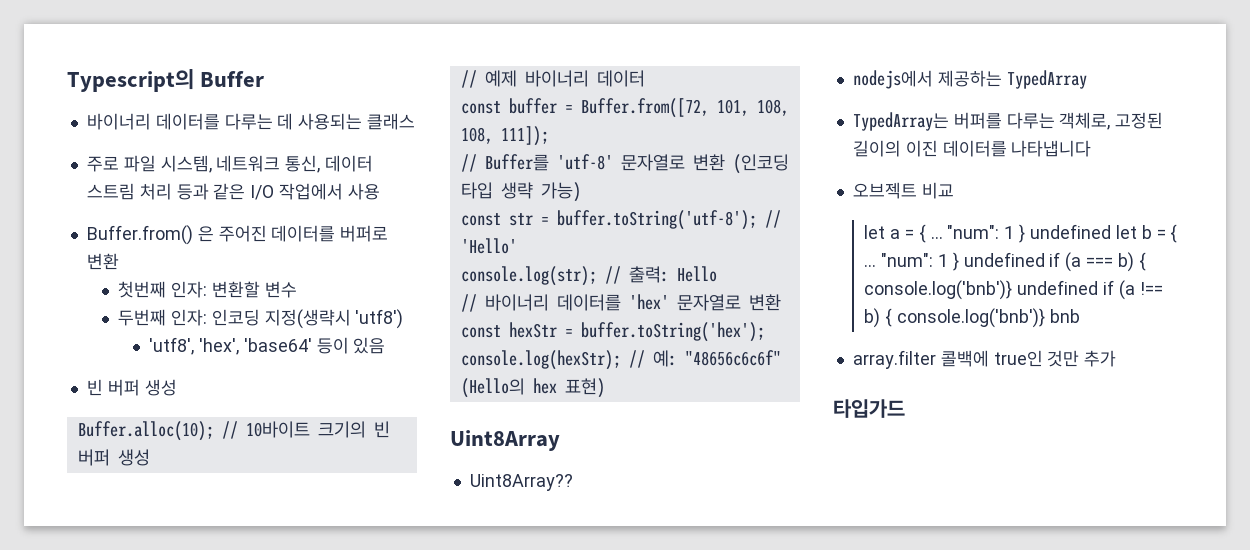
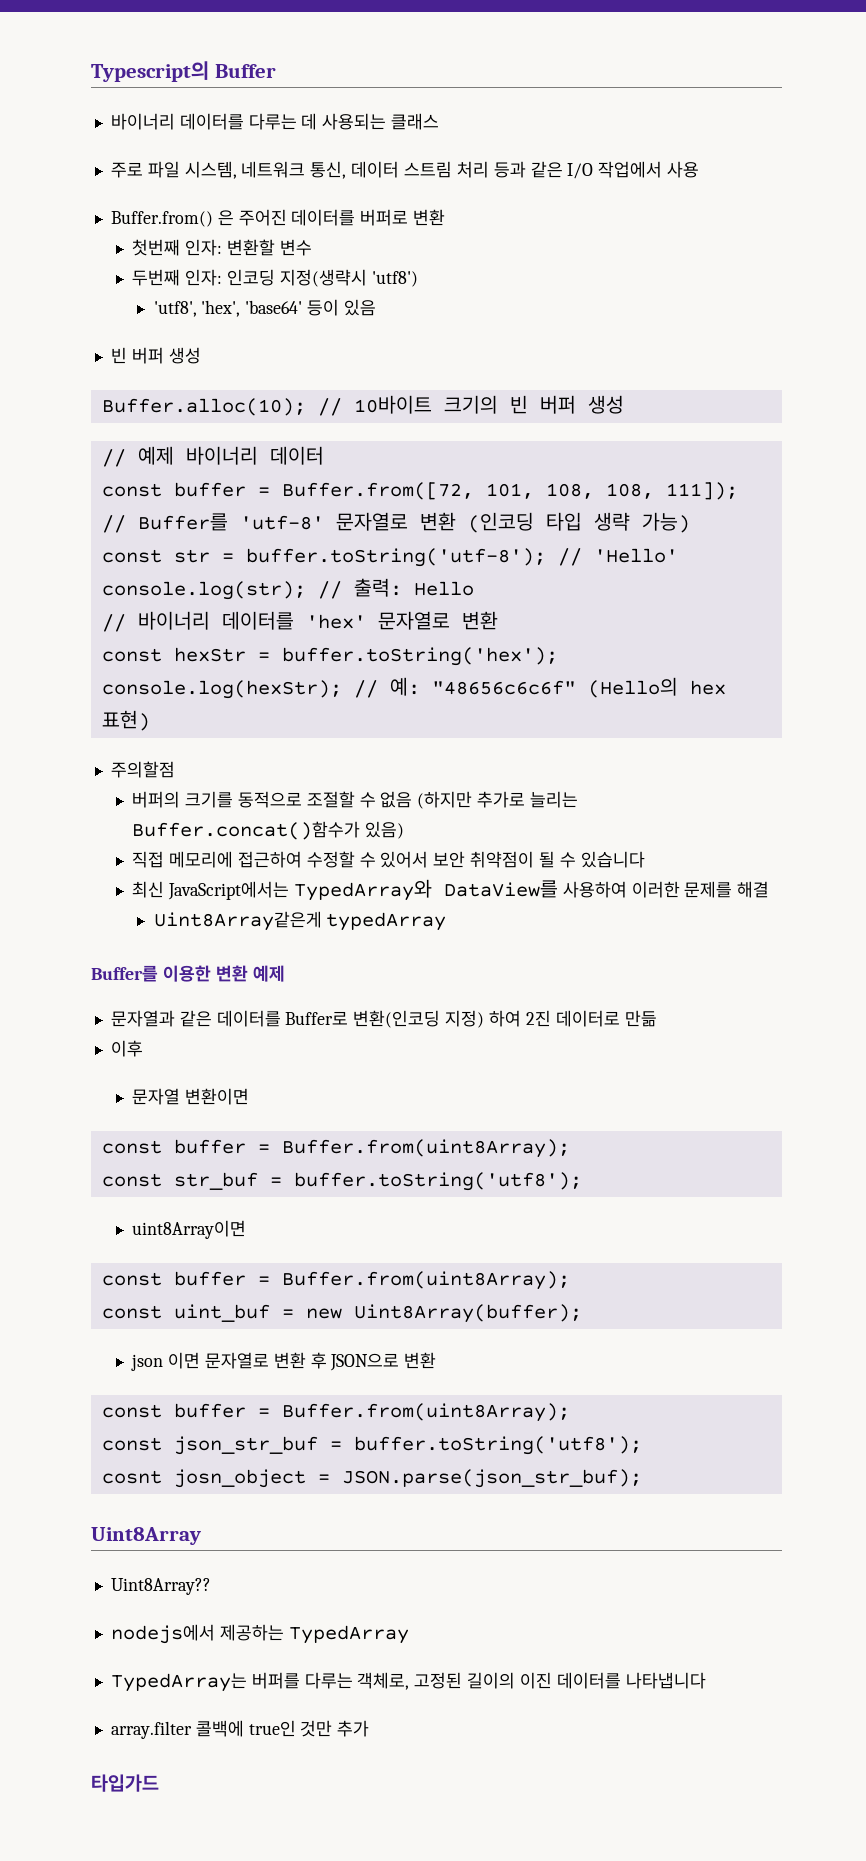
(605, 388) none -> [110,761,175,778] [132,791,579,809] [132,821,405,840] [132,851,645,868] [132,879,770,901] [153,911,447,931] [91,965,285,982] [110,1010,657,1028] [110,1040,143,1057] [132,1088,250,1105] [101,1139,570,1158] [101,1172,582,1191] [132,1220,247,1239] [101,1271,570,1290] [101,1304,582,1323] [131,1352,437,1371] [101,1403,570,1422] [101,1436,642,1455] [101,1469,642,1488] // 주의할점 // 버퍼의 크기를 동적으로 조절할 수 없음 (하지만 추가로 늘리는 Buffer.concat()함수가 있음) // 직접 메모리에 접근하여 수정할 수 있어서 보안 취약점이 될 수 있습니다 // 최신 JavaScript에서는 TypedArray와 DataView를 사용하여 이러한 문제를 해결 // Uint8Array같은게 typedArray // Buffer를 이용한 변환 예제 // 문자열과 같은 데이터를 Buffer로 변환(인코딩 지정) 하여 2진 데이터로 만듦 // 이후 // 문자열 변환이면 // const buffer = Buffer.from(uint8Array); // const str_buf = buffer.toString('utf8'); // uint8Array이면 // const buffer = Buffer.from(uint8Array); // const uint_buf = new Uint8Array(buffer); // json 이면 문자열로 변환 후 JSON으로 변환 // const buffer = Buffer.from(uint8Array); // const json_str_buf = buffer.toString('utf8'); // cosnt josn_object = JSON.parse(json_str_buf);
[852,182,954,199] [864,224,1178,243] [864,252,1146,272] [864,280,1163,300] [864,308,1080,328] // 오브젝트 비교 // let a = { ... "num": 1 } undefined let b = { ... "num": 1 } undefined if (a === b) { console.log('bnb')} undefined if (a !== b) { console.log('bnb')} bnb -> (706, 1680) none

